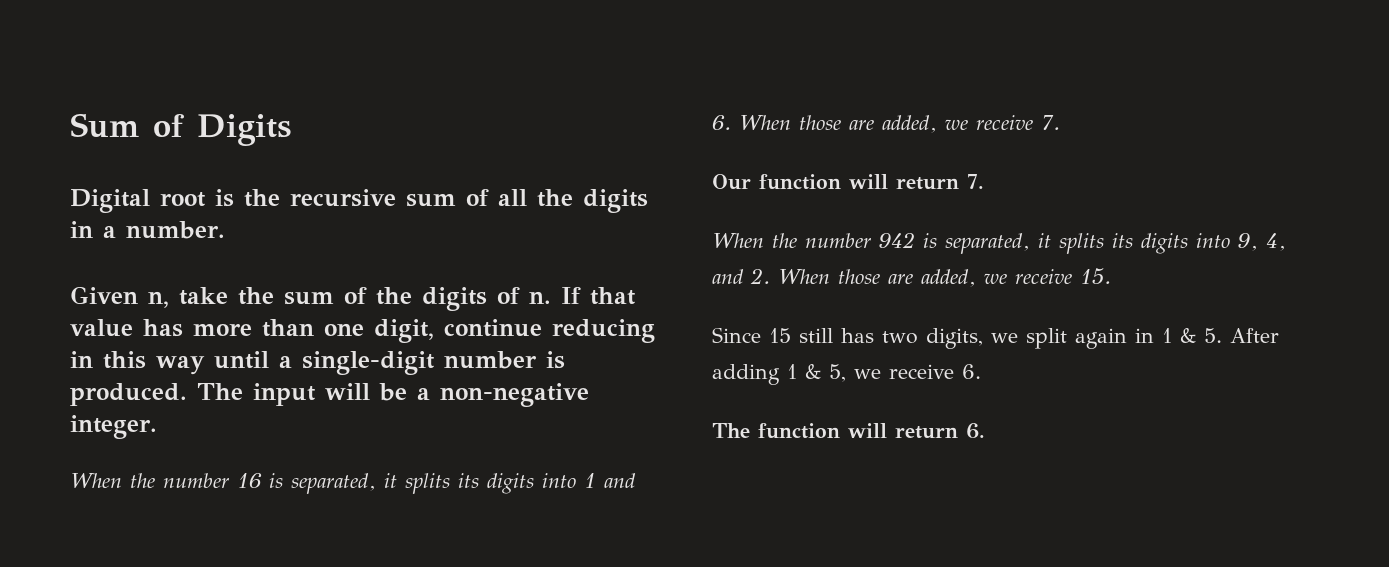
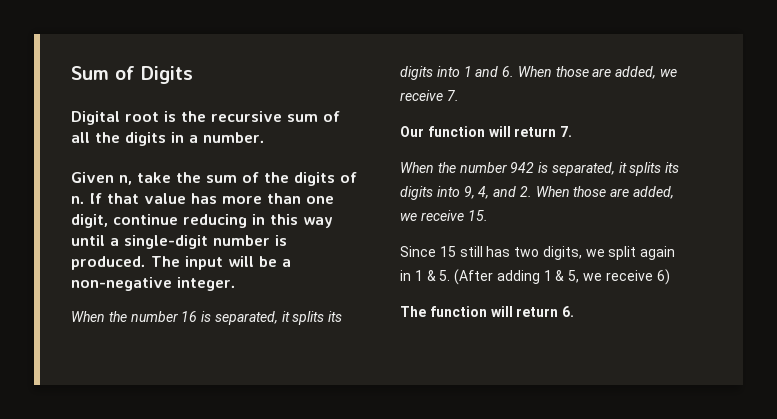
[1230,328,1279,343] After -> [454,269,494,285] (After
[962,364,981,379] 6. -> [656,269,670,285] 6)

